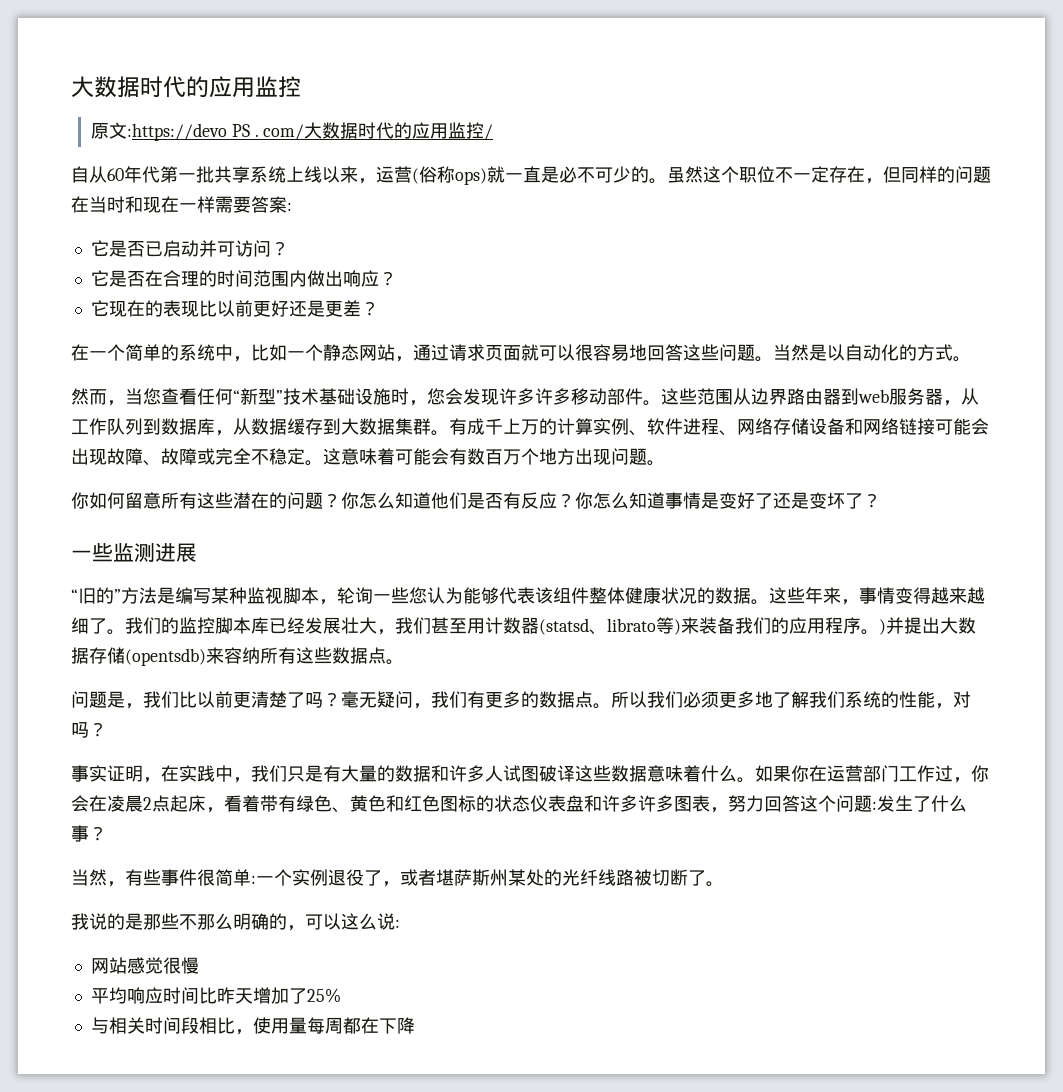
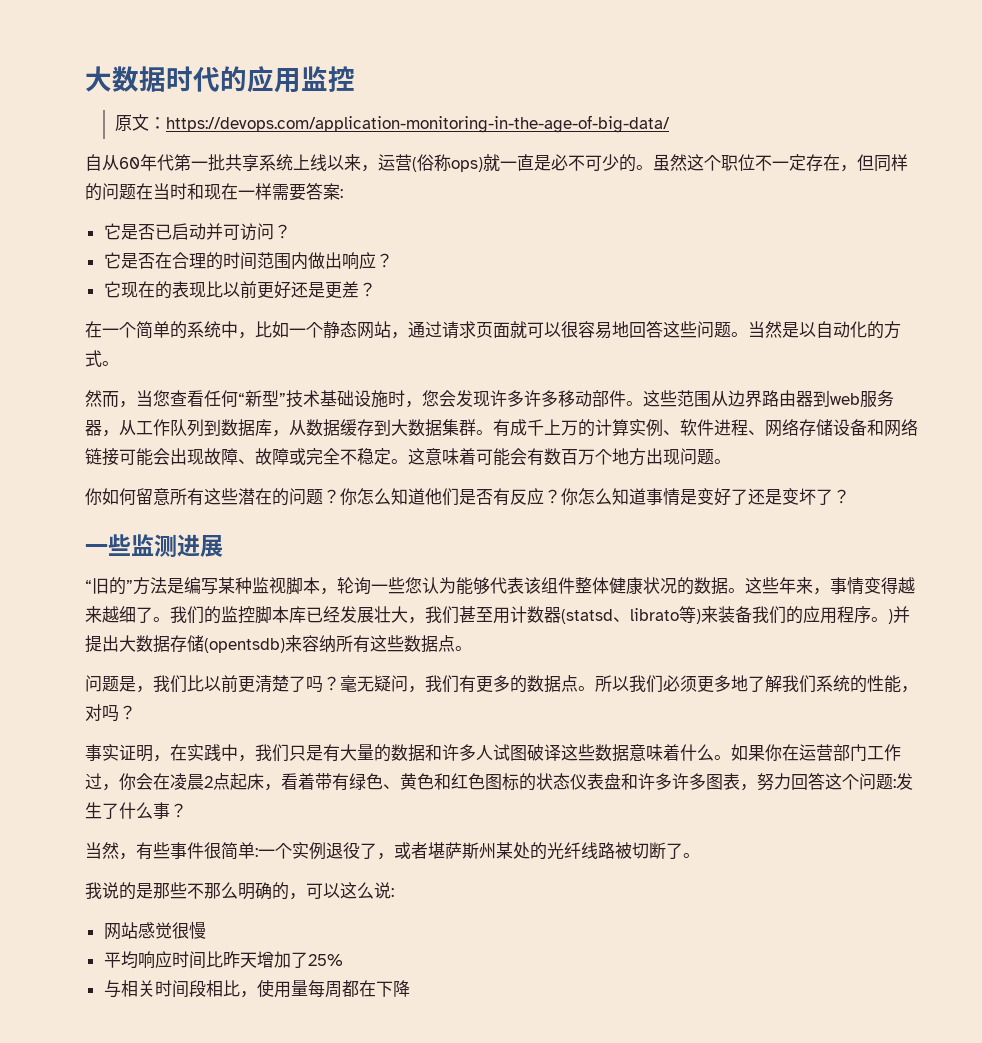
[126,122,494,141] :https://devo PS . com/大数据时代的应用监控/ -> [148,115,670,133] ：https://devops.com/application-monitoring-in-the-age-of-big-data/

